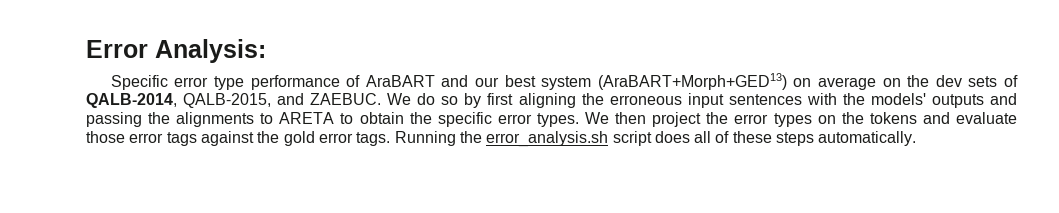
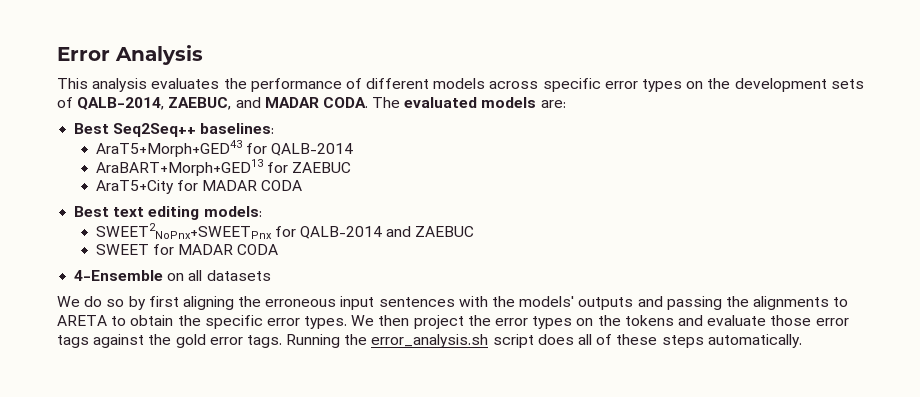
[155,39,266,63] [110,73,962,90] Analysis: // Specific error type performance of AraBART and our best system (AraBART+Morph+GED13) on average on the dev -> [115,45,203,65] [57,78,827,92] Analysis // This analysis evaluates the performance of different models across specific error types on the development
[183,93,382,108] QALB-2015, and ZAEBUC. -> [168,97,566,110] [74,123,275,137] [95,140,353,157] [95,159,351,176] [95,180,303,194] [74,206,262,220] [95,223,475,239] [95,244,279,255] [74,270,271,281] ZAEBUC, and MADAR CODA. The evaluated models are: // Best Seq2Seq++ baselines: // AraT5+Morph+GED43 for QALB-2014 // AraBART+Morph+GED13 for ZAEBUC // AraT5+City for MADAR CODA // Best text editing models: // SWEET2NoPnx+SWEETPnx for QALB-2014 and ZAEBUC // SWEET for MADAR CODA // 4-Ensemble on all datasets //

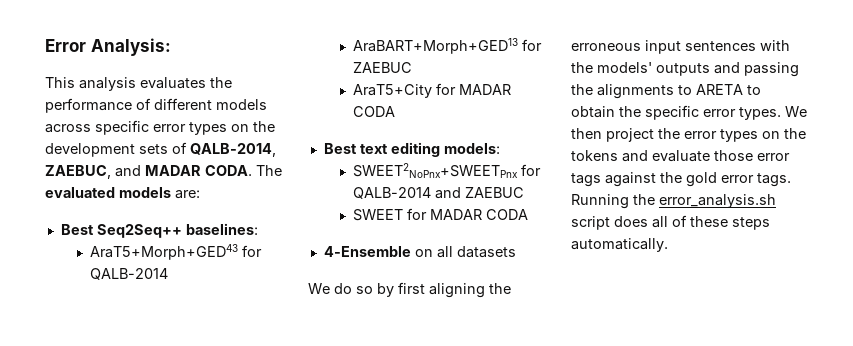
[115,45,203,65] Analysis -> [90,38,171,56] Analysis:

